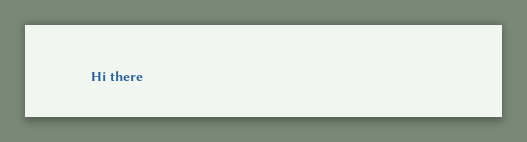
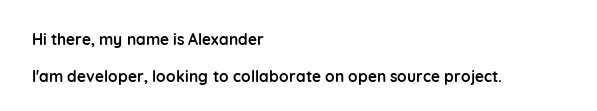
[110,71,143,81] there -> [51,32,264,48] [32,70,503,85] there, my name is Alexander // I'am developer, looking to collaborate on open source project.

